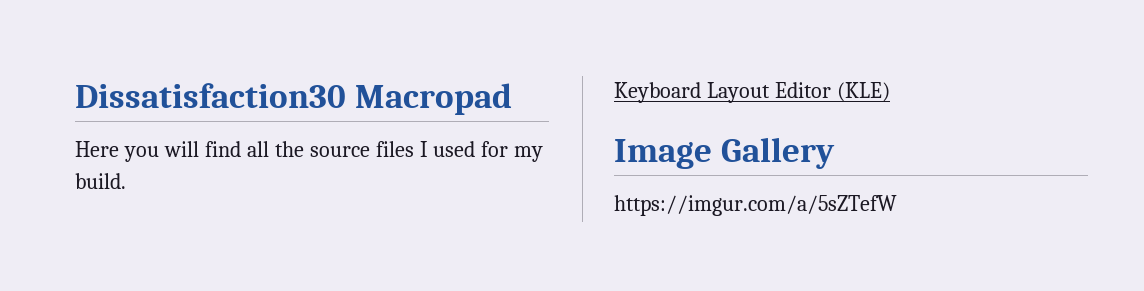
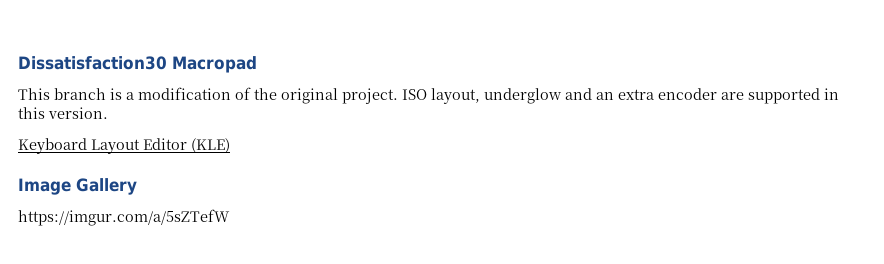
[75,141,544,162] [75,173,126,189] Here you will find all the source files I used for my build. -> [18,87,839,104] [18,107,108,119] This branch is a modification of the original project. ISO layout, underglow and an extra encoder are supported in this version.

